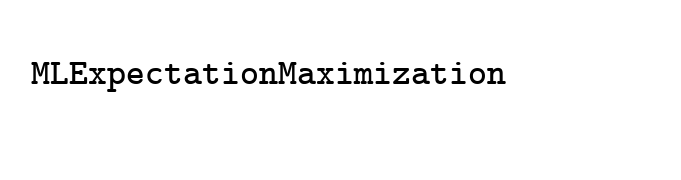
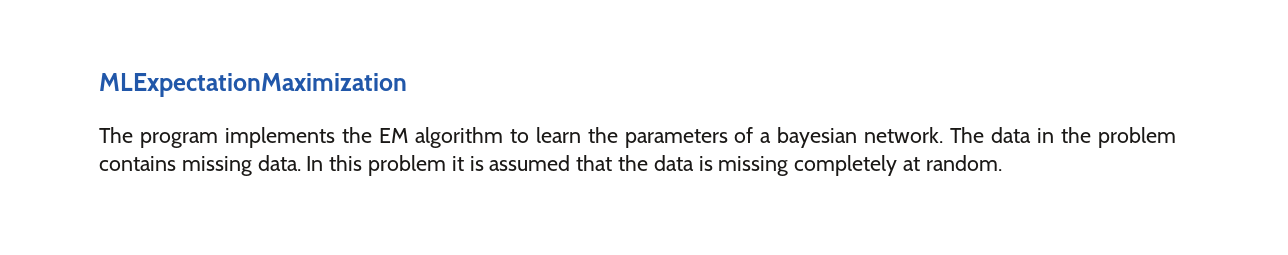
(506, 77) none -> [99,127,1177,148] [99,155,1002,176] // The program implements the EM algorithm to learn the parameters of a bayesian network. The data in the problem contains missing data. In this problem it is assumed that the data is missing completely at random.

